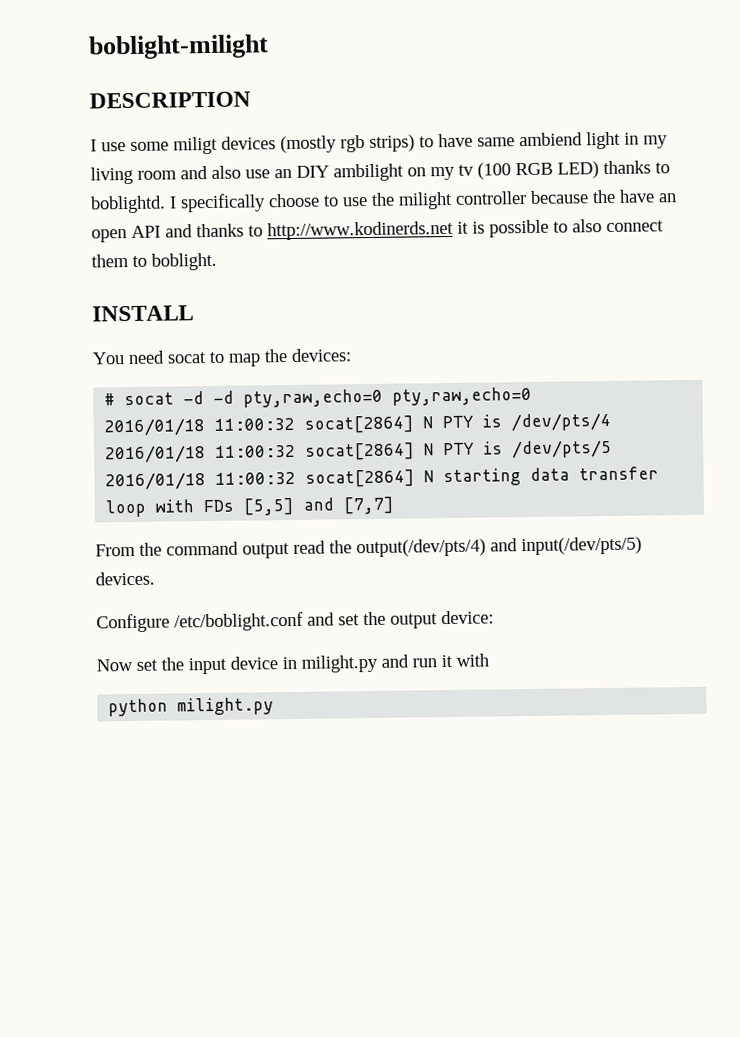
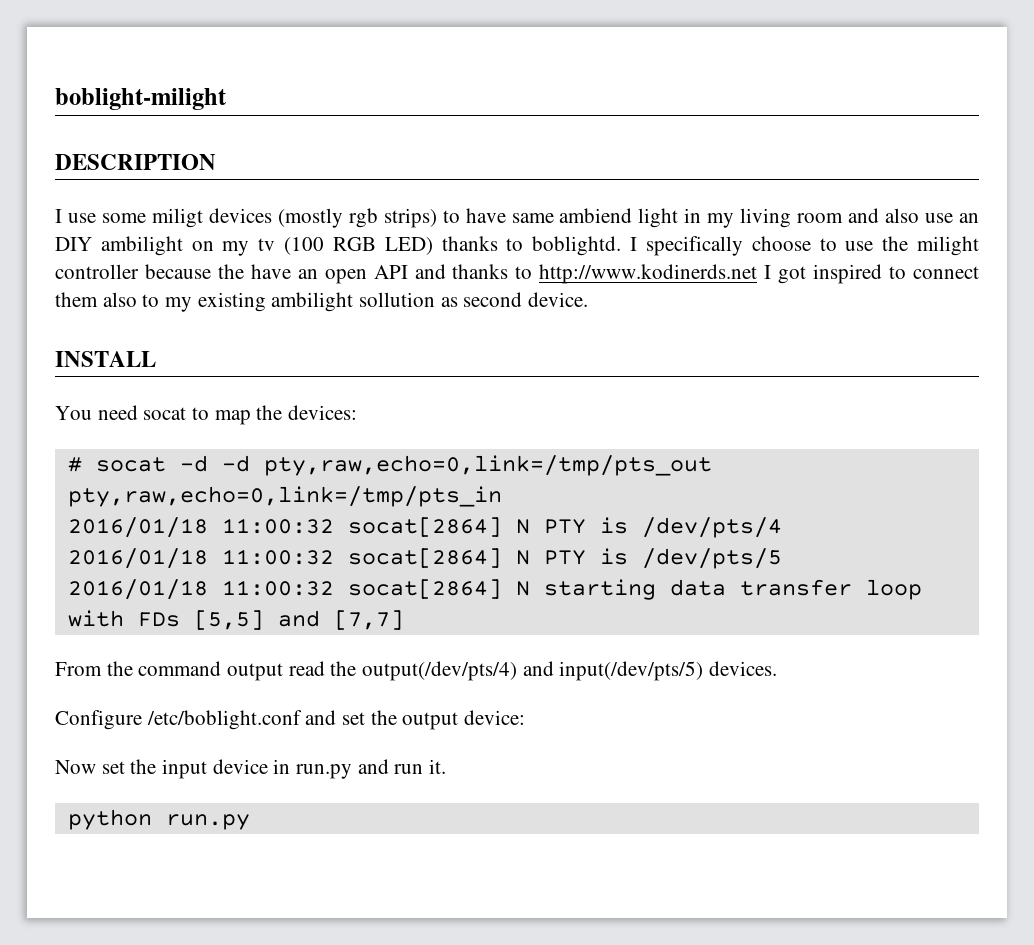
[457,219,664,238] [91,252,217,271] it is possible to also connect them to boblight. -> [764,264,979,284] [55,292,589,312] I got inspired to connect them also to my existing ambilight sollution as second device.
[243,386,533,408] pty,raw,echo=0 pty,raw,echo=0 -> [263,455,712,476] [67,486,502,507] pty,raw,echo=0,link=/tmp/pts_out pty,raw,echo=0,link=/tmp/pts_in
[301,654,378,673] milight.py -> [296,764,353,779] run.py
[441,653,489,668] it with -> [429,759,447,774] it.
[177,697,275,716] milight.py -> [165,814,250,830] run.py

